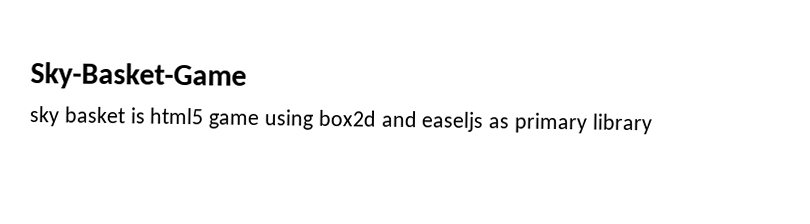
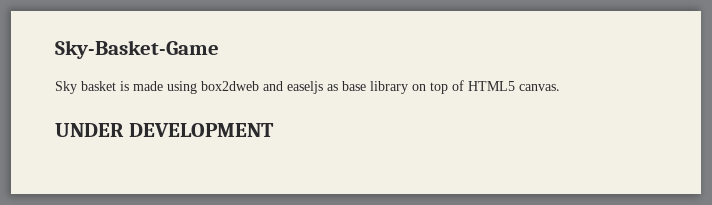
[29,105,60,127] sky -> [55,81,77,94] Sky
[149,107,652,135] html5 game using box2d and easeljs as primary library -> [133,80,560,94] [55,123,274,137] made using box2dweb and easeljs as base library on top of HTML5 canvas. // UNDER DEVELOPMENT

